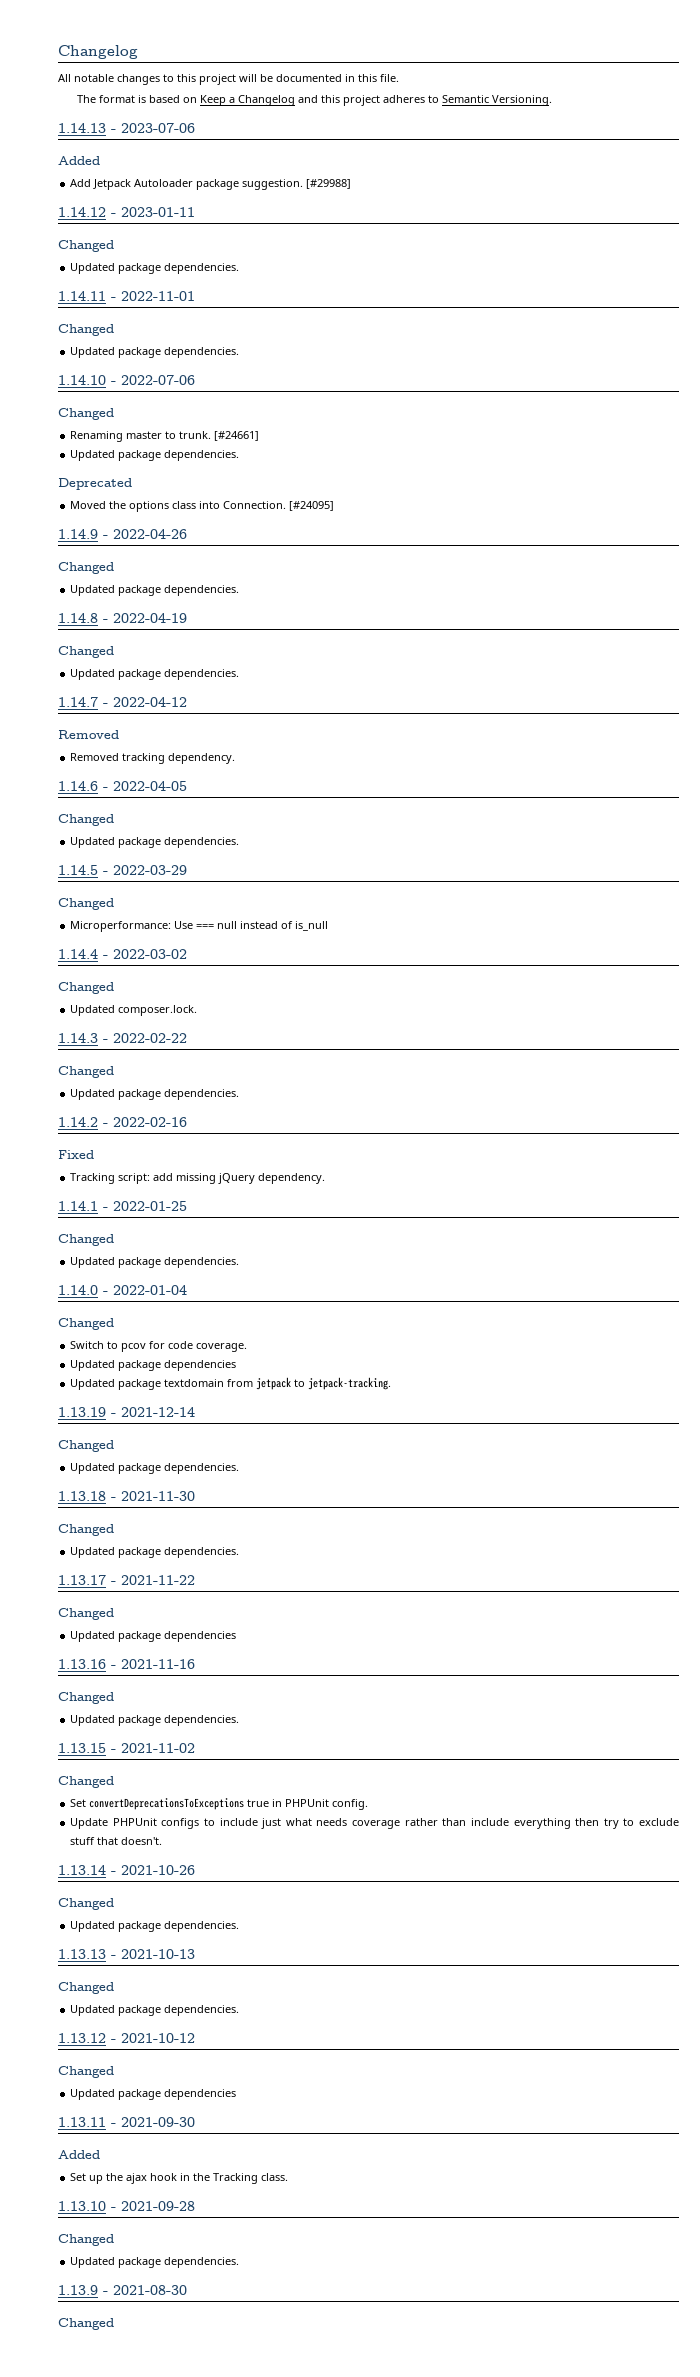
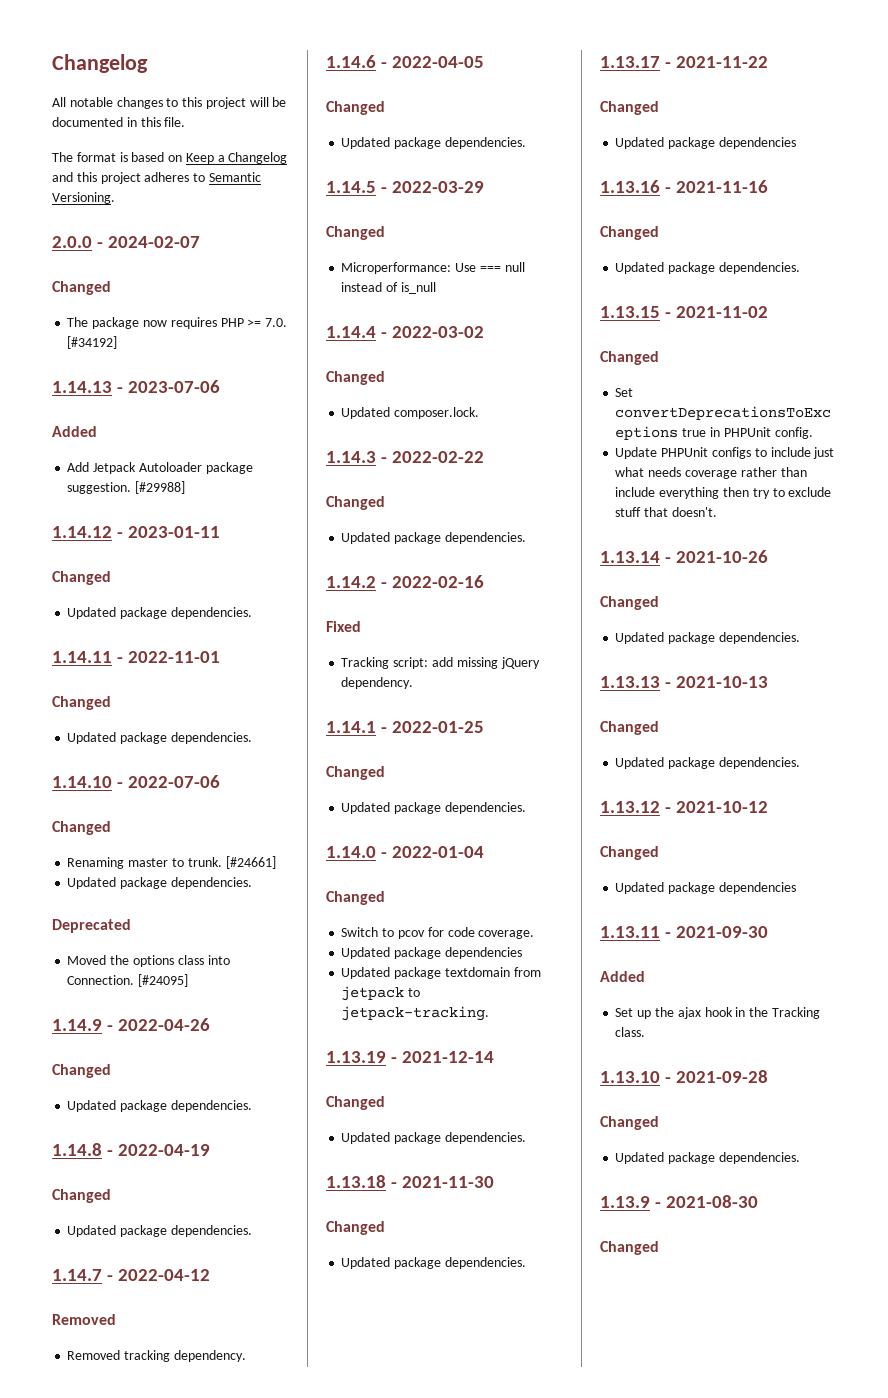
(553, 100) none -> [52,236,201,248] [52,281,111,295] [67,317,288,329] [67,336,118,349] // 2.0.0 - 2024-02-07 // Changed // The package now requires PHP >= 7.0. [#34192]

